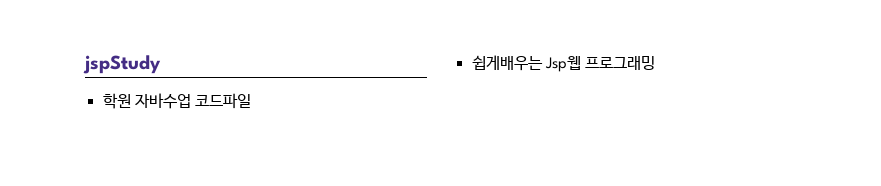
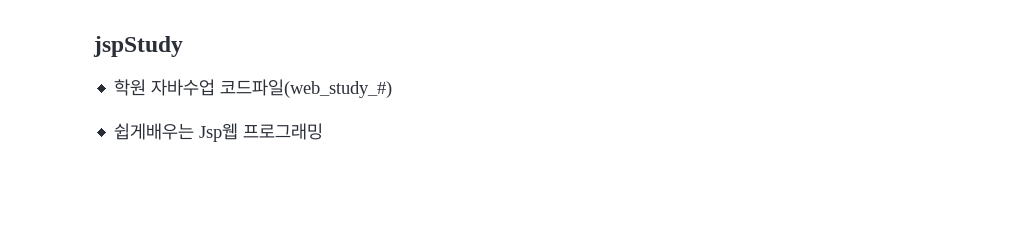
[195,93,252,109] 코드파일 -> [220,79,393,98] 코드파일(web_study_#)

